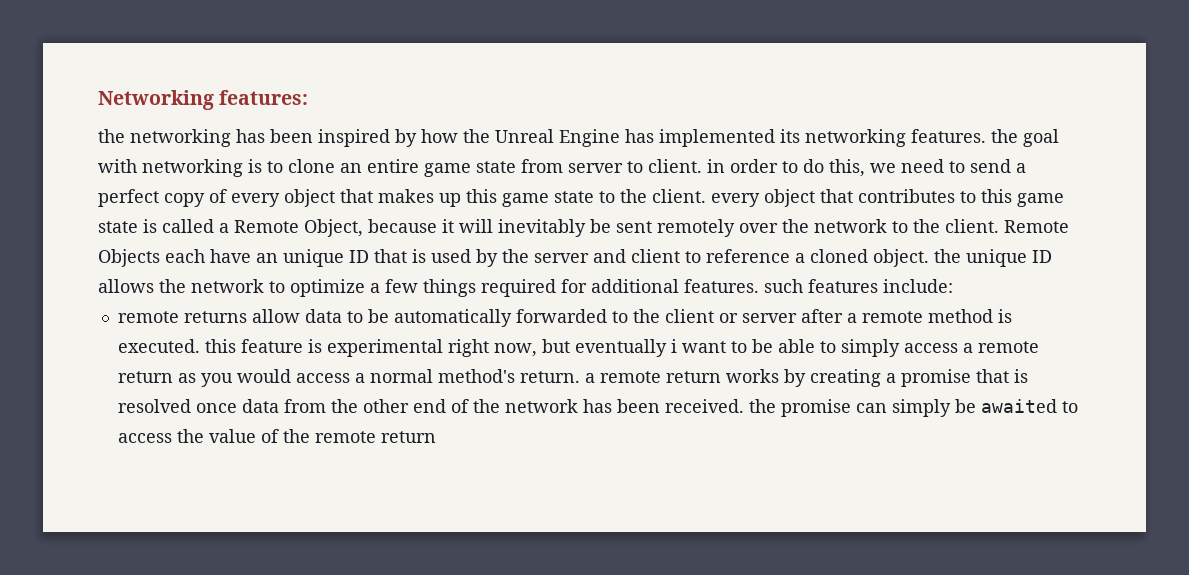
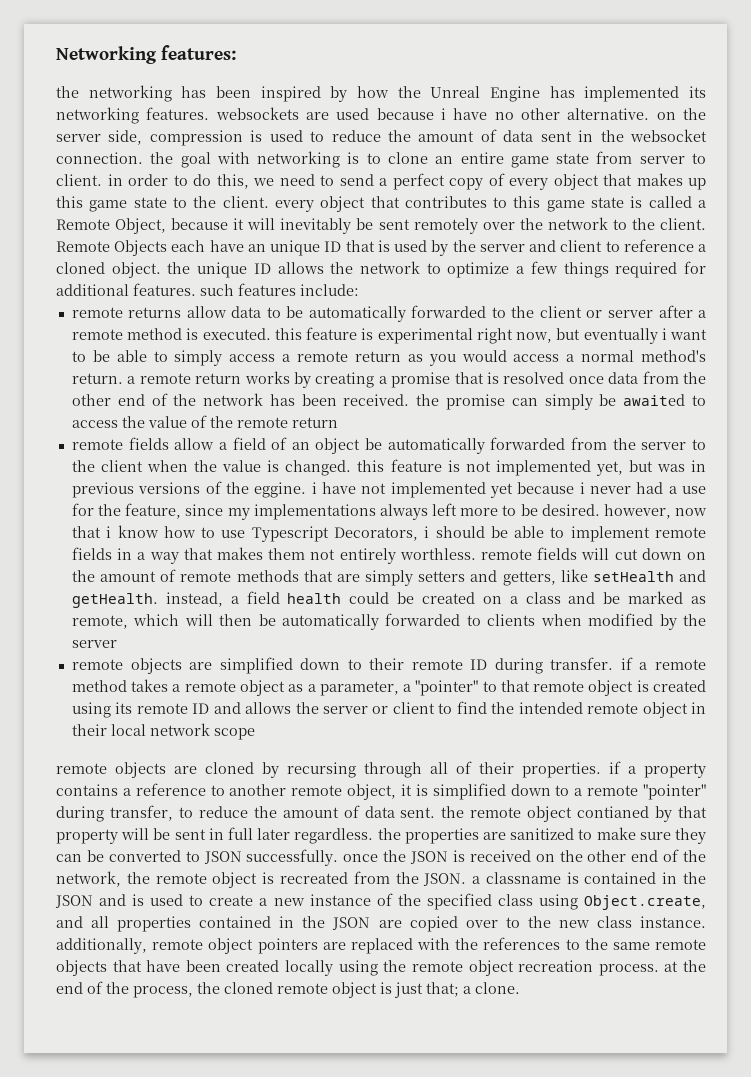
(986, 136) none -> [215,107,706,120] [56,129,708,146] [56,152,143,164] websockets are used because i have no other alternative. on the server side, compression is used to reduce the amount of data sent in the websocket connection.
(436, 437) none -> [71,437,706,454] [71,459,707,476] [71,481,707,498] [71,503,707,520] [71,525,706,542] [71,547,706,564] [71,569,706,586] [71,591,706,608] [71,613,706,630] [71,640,117,648] [71,657,706,674] [71,679,706,696] [71,701,706,718] [71,723,255,740] [56,761,706,778] [56,783,706,800] [56,805,708,822] [56,827,707,844] [56,849,706,866] [56,871,707,888] [55,893,706,910] [56,916,706,932] [56,937,706,954] [56,960,707,976] [56,981,520,998] // remote fields allow a field of an object be automatically forwarded from the server to the client when the value is changed. this feature is not implemented yet, but was in previous versions of the eggine. i have not implemented yet because i never had a use for the feature, since my implementations always left more to be desired. however, now that i know how to use Typescript Decorators, i should be able to implement remote fields in a way that makes them not entirely worthless. remote fields will cut down on the amount of remote methods that are simply setters and getters, like setHealth and getHealth. instead, a field health could be created on a class and be marked as remote, which will then be automatically forwarded to clients when modified by the server // remote objects are simplified down to their remote ID during transfer. if a remote method takes a remote object as a parameter, a "pointer" to that remote object is created using its remote ID and allows the server or client to find the intended remote object in their local network scope // remote objects are cloned by recursing through all of their properties. if a property contains a reference to another remote object, it is simplified down to a remote "pointer" during transfer, to reduce the amount of data sent. the remote object contianed by that property will be sent in full later regardless. the properties are sanitized to make sure they can be converted to JSON successfully. once the JSON is received on the other end of the network, the remote object is recreated from the JSON. a classname is contained in the JSON and is used to create a new instance of the specified class using Object.create, and all properties contained in the JSON are copied over to the new class instance. additionally, remote object pointers are replaced with the references to the same remote objects that have been created locally using the remote object recreation process. at the end of the process, the cloned remote object is just that; a clone.

